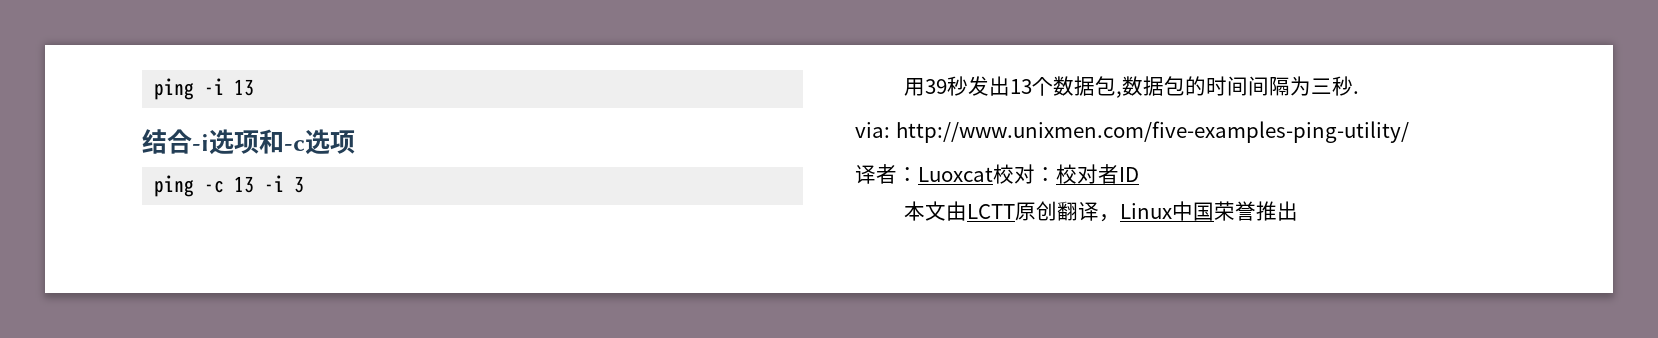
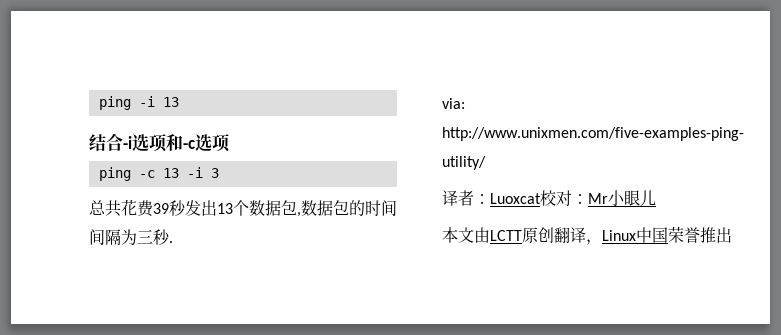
[904,78,926,96] 用 -> [89,199,154,217] 总共花费
[1056,164,1139,184] 校对者ID -> [588,190,656,206] Mr小眼儿

